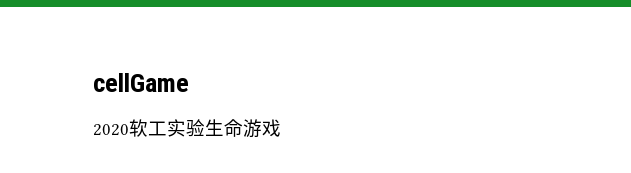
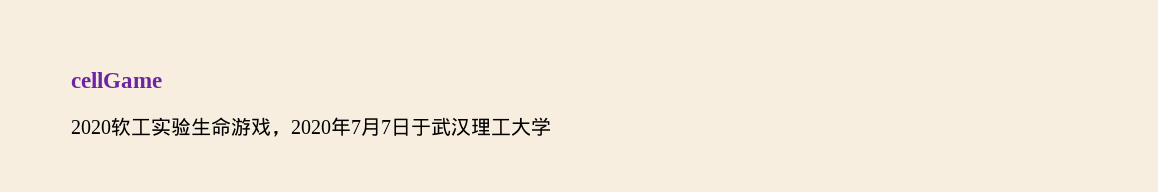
(281, 128) none -> [271,117,551,137] ，2020年7月7日于武汉理工大学

